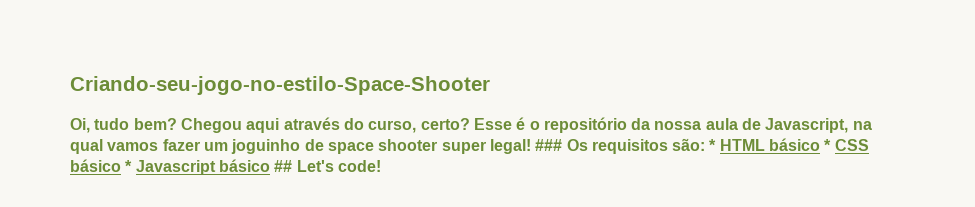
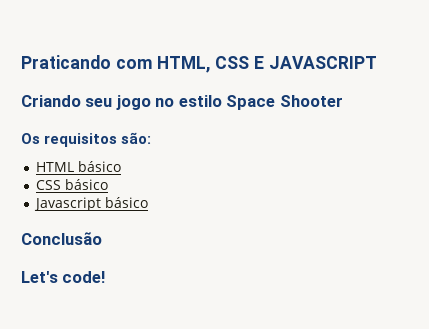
[70,76,490,95] [70,117,872,133] [70,139,563,154] Criando-seu-jogo-no-estilo-Space-Shooter // Oi, tudo bem? Chegou aqui através do curso, certo? Esse é o repositório da nossa aula de Javascript, na qual vamos fazer um joguinho de space shooter super legal! ### -> [21,55,377,73] [21,95,343,110] Praticando com HTML, CSS E JAVASCRIPT // Criando seu jogo no estilo Space Shooter //
[709,139,717,151] * -> (152, 138) //
[824,139,832,151] * -> (122, 166) //
[125,160,133,172] * -> (109, 184) //
[274,160,293,172] ## -> [21,232,102,245] // Conclusão //

